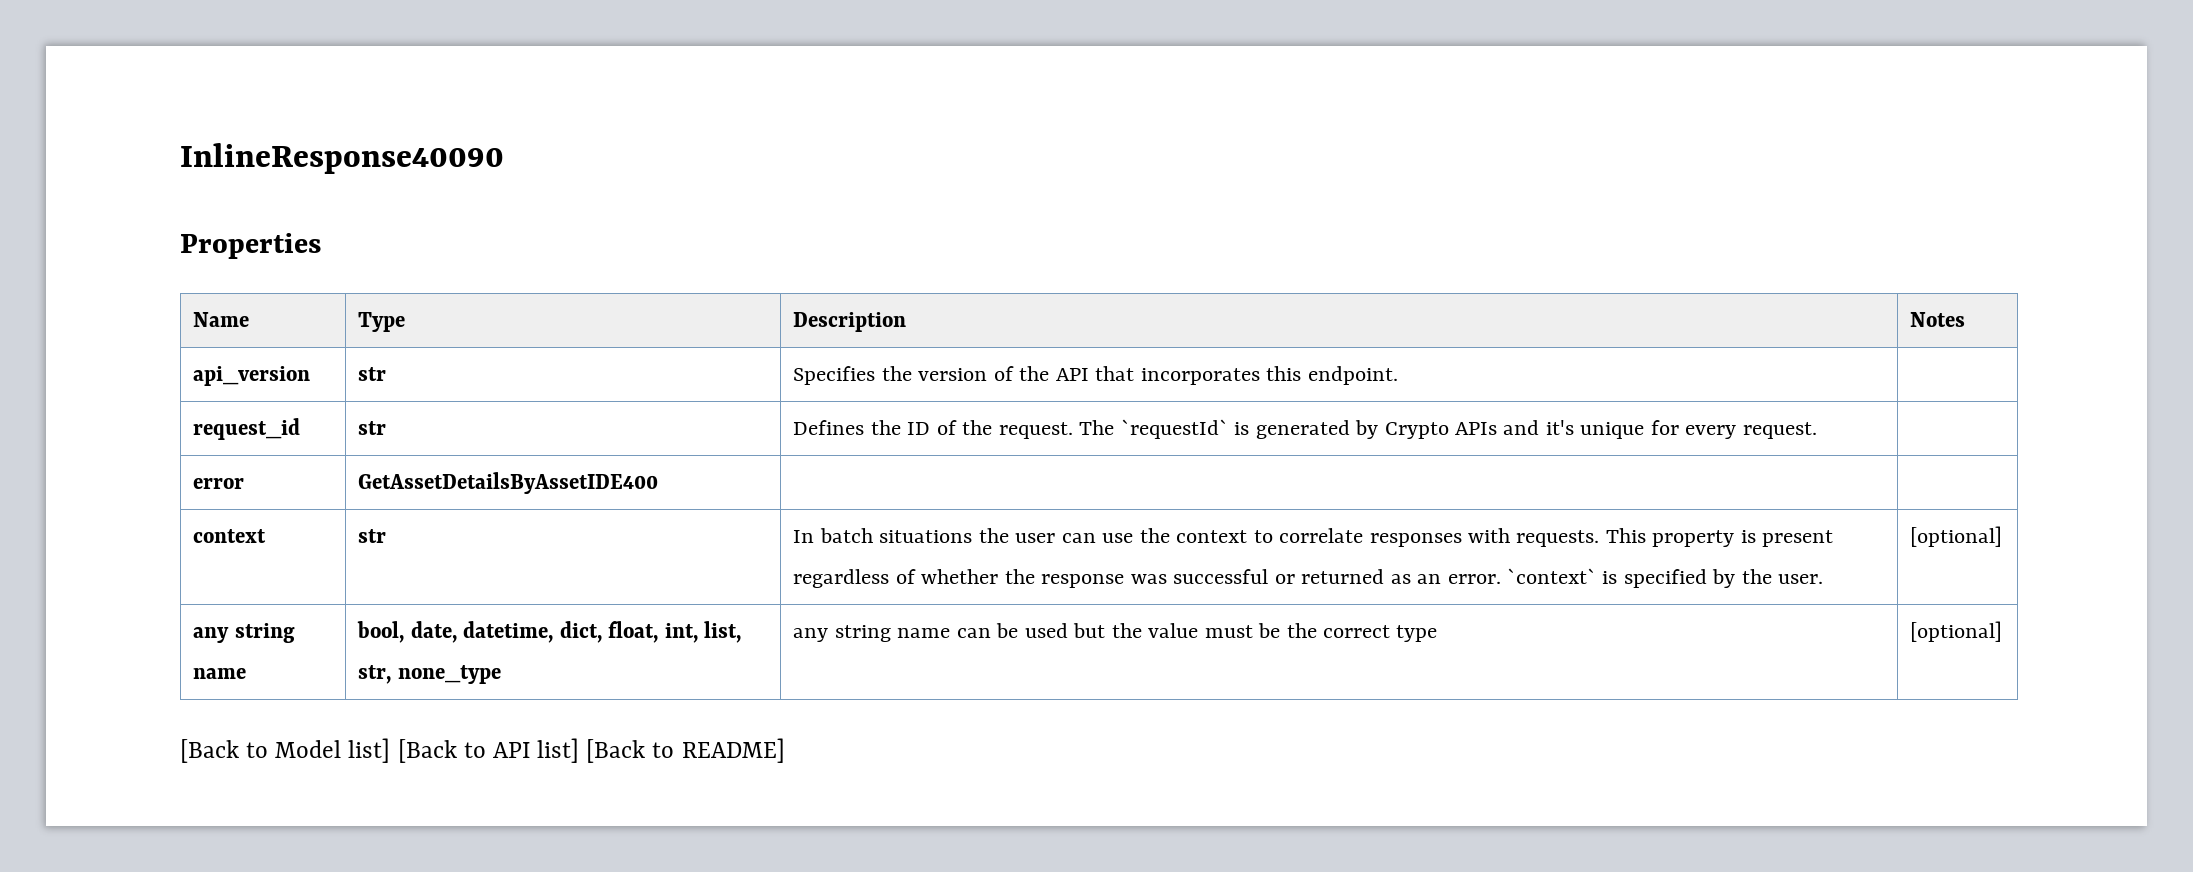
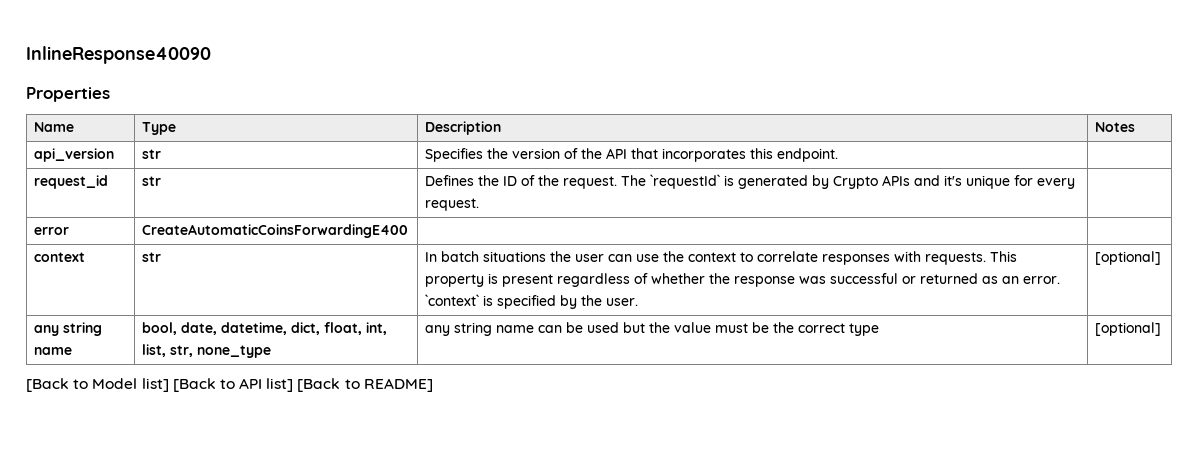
[358,472,659,494] GetAssetDetailsByAssetIDE400 -> [142,224,409,238] CreateAutomaticCoinsForwardingE400

